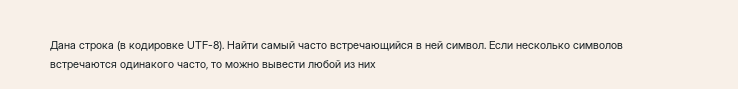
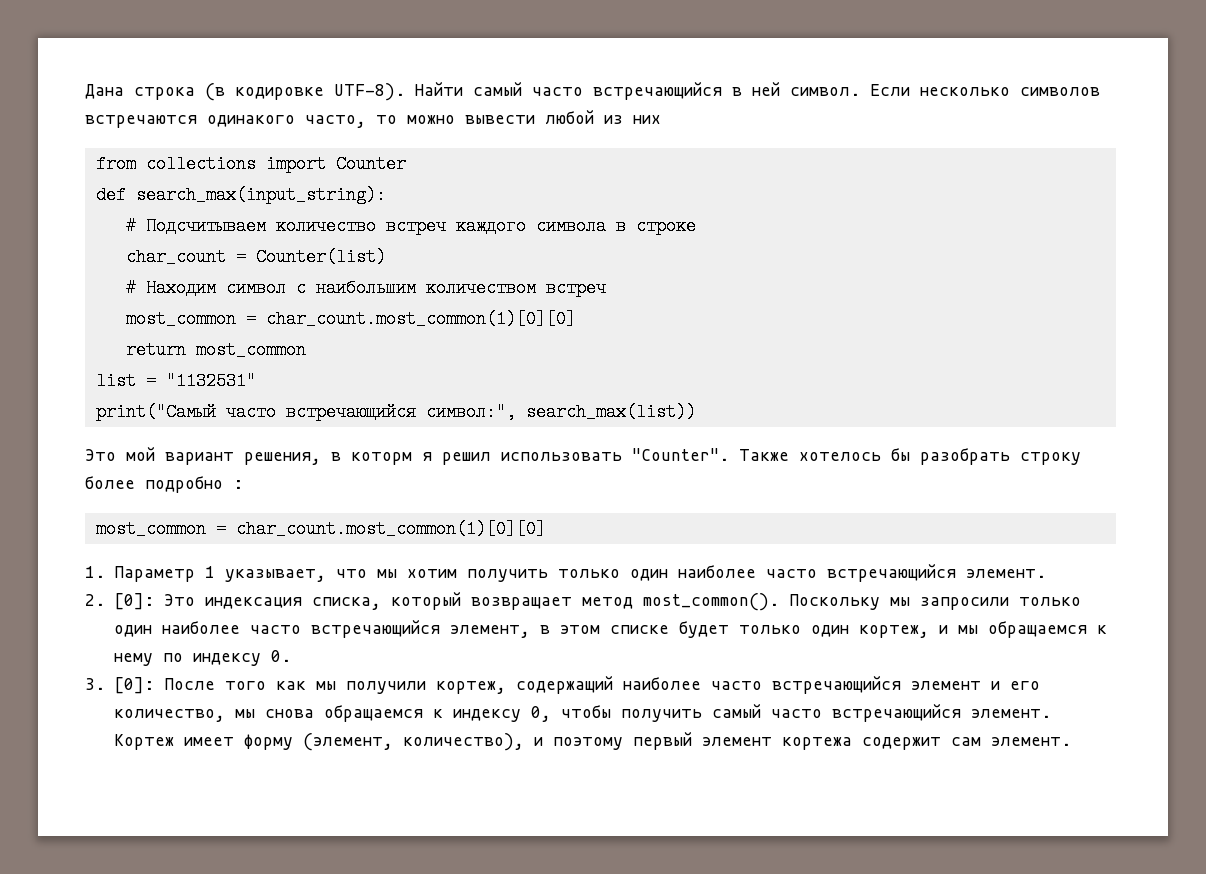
(376, 65) none -> [95,155,406,173] [95,186,386,204] [125,217,696,235] [125,248,386,266] [125,279,606,297] [125,310,576,328] [125,341,306,359] [95,372,256,390] [95,403,696,421] [85,447,1081,465] [85,476,243,493] [95,520,546,538] [85,564,1046,582] [85,592,1081,611] [113,620,1107,638] [113,650,291,666] [85,676,1040,694] [113,704,1051,722] [113,732,1071,751] // from collections import Counter // def search_max(input_string): // # Подсчитываем количество встреч каждого символа в строке // char_count = Counter(list) // # Находим символ с наибольшим количеством встреч // most_common = char_count.most_common(1)[0][0] // return most_common // list = "1132531" // print("Самый часто встречающийся символ:", search_max(list)) // Это мой вариант решения, в которм я решил использовать "Counter". Также хотелось бы разобрать строку более подробно : // most_common = char_count.most_common(1)[0][0] // 1. Параметр 1 указывает, что мы хотим получить только один наиболее часто встречающийся элемент. // 2. [0]: Это индексация списка, который возвращает метод most_common(). Поскольку мы запросили только один наиболее часто встречающийся элемент, в этом списке будет только один кортеж, и мы обращаемся к нему по индексу 0. // 3. [0]: После того как мы получили кортеж, содержащий наиболее часто встречающийся элемент и его количество, мы снова обращаемся к индексу 0, чтобы получить самый часто встречающийся элемент. Кортеж имеет форму (элемент, количество), и поэтому первый элемент кортежа содержит сам элемент.

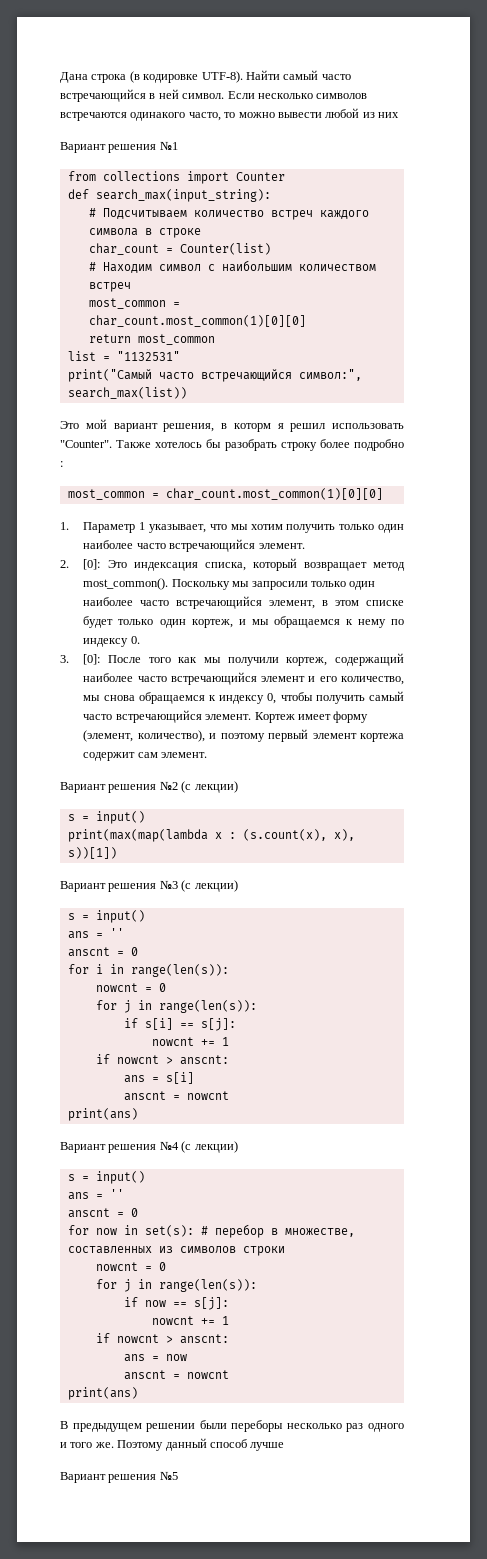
(661, 119) none -> [60,141,178,153] // Вариант решения №1
(1071, 742) none -> [60,781,238,793] [67,811,145,824] [67,829,355,842] [67,847,117,859] [60,880,238,892] [67,910,145,923] [67,928,124,939] [67,947,138,957] [67,964,229,977] [95,983,166,992] [95,1000,257,1013] [123,1018,236,1031] [151,1037,229,1046] [95,1054,229,1065] [123,1072,194,1084] [123,1091,229,1101] [67,1108,138,1121] [60,1141,238,1153] [67,1171,145,1184] [67,1189,124,1200] [67,1208,138,1218] [67,1224,355,1238] [67,1246,285,1256] [95,1262,166,1271] [95,1279,257,1292] [123,1297,229,1310] [151,1316,229,1325] [95,1333,229,1344] [123,1354,187,1362] [123,1370,229,1380] [67,1387,138,1400] [60,1420,404,1432] [60,1438,285,1451] [60,1471,178,1483] // Вариант решения №2 (с лекции) // s = input() // print(max(map(lambda x : (s.count(x), x), s))[1]) // Вариант решения №3 (с лекции) // s = input() // ans = '' // anscnt = 0 // for i in range(len(s)): // nowcnt = 0 // for j in range(len(s)): // if s[i] == s[j]: // nowcnt += 1 // if nowcnt > anscnt: // ans = s[i] // anscnt = nowcnt // print(ans) // Вариант решения №4 (с лекции) // s = input() // ans = '' // anscnt = 0 // for now in set(s): # перебор в множестве, составленных из символов строки // nowcnt = 0 // for j in range(len(s)): // if now == s[j]: // nowcnt += 1 // if nowcnt > anscnt: // ans = now // anscnt = nowcnt // print(ans) // В предыдущем решении были переборы несколько раз одного и того же. Поэтому данный способ лучше // Вариант решения №5

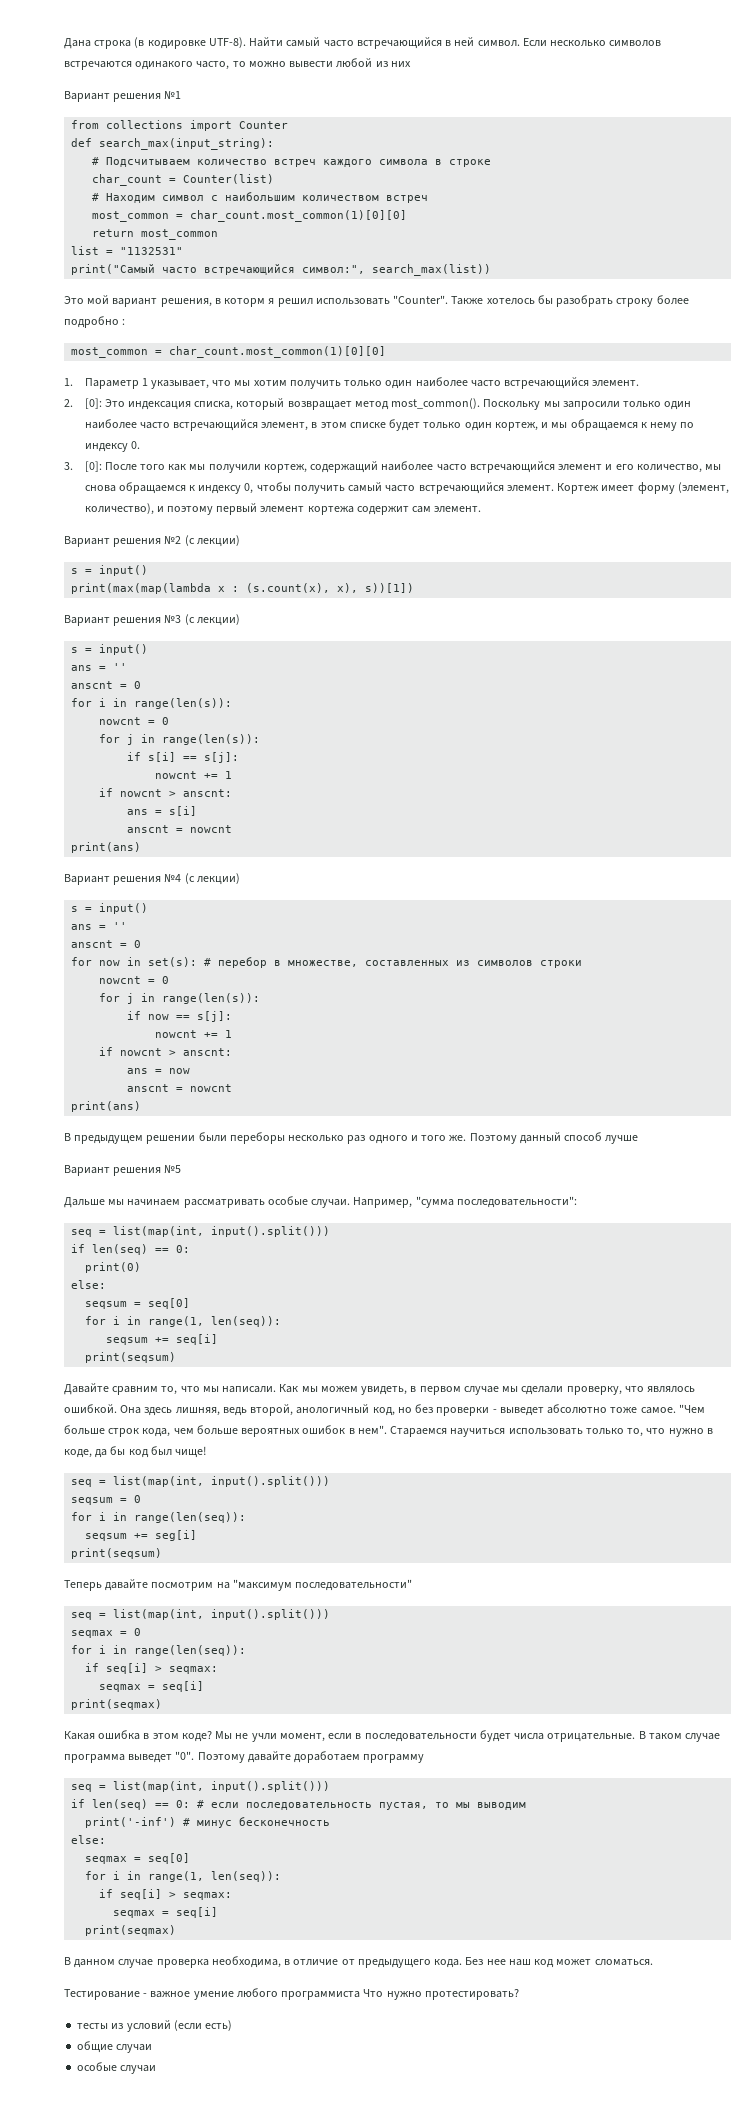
(178, 1475) none -> [64,1196,577,1208] [71,1226,331,1237] [71,1244,191,1255] [85,1262,142,1273] [71,1280,107,1289] [85,1298,191,1309] [85,1316,282,1327] [106,1334,219,1345] [85,1352,177,1363] [64,1383,696,1395] [64,1404,705,1416] [64,1425,713,1437] [64,1446,207,1458] [71,1476,331,1487] [71,1495,142,1505] [71,1512,247,1523] [85,1530,198,1541] [71,1548,163,1559] [64,1579,413,1591] [71,1609,331,1620] [71,1628,142,1638] [71,1645,247,1656] [85,1663,219,1674] [99,1681,205,1692] [71,1699,163,1710] [64,1730,721,1742] [64,1751,425,1763] [71,1781,331,1792] [71,1799,527,1810] [85,1817,331,1828] [71,1835,107,1844] [85,1853,191,1864] [85,1871,282,1882] [99,1889,233,1900] [113,1907,219,1918] [85,1925,177,1936] [64,1956,653,1968] [64,1988,519,2000] [77,2020,233,2032] [77,2041,153,2053] [77,2062,157,2074] // Дальше мы начинаем рассматривать особые случаи. Например, "сумма последовательности": // seq = list(map(int, input().split())) // if len(seq) == 0: // print(0) // else: // seqsum = seq[0] // for i in range(1, len(seq)): // seqsum += seq[i] // print(seqsum) // Давайте сравним то, что мы написали. Как мы можем увидеть, в первом случае мы сделали проверку, что являлось ошибкой. Она здесь лишняя, ведь второй, анологичный код, но без проверки - выведет абсолютно тоже самое. "Чем больше строк кода, чем больше вероятных ошибок в нем". Стараемся научиться использовать только то, что нужно в коде, да бы код был чище! // seq = list(map(int, input().split())) // seqsum = 0 // for i in range(len(seq)): // seqsum += seg[i] // print(seqsum) // Теперь давайте посмотрим на "максимум последовательности" // seq = list(map(int, input().split())) // seqmax = 0 // for i in range(len(seq)): // if seq[i] > seqmax: // seqmax = seq[i] // print(seqmax) // Какая ошибка в этом коде? Мы не учли момент, если в последовательности будет числа отрицательные. В таком случае программа выведет "0". Поэтому давайте доработаем программу // seq = list(map(int, input().split())) // if len(seq) == 0: # если последовательность пустая, то мы выводим // print('-inf') # минус бесконечность // else: // seqmax = seq[0] // for i in range(1, len(seq)): // if seq[i] > seqmax: // seqmax = seq[i] // print(seqmax) // В данном случае проверка необходима, в отличие от предыдущего кода. Без нее наш код может сломаться. // Тестирование - важное умение любого программиста Что нужно протестировать? // тесты из условий (если есть) // общие случаи // особые случаи

